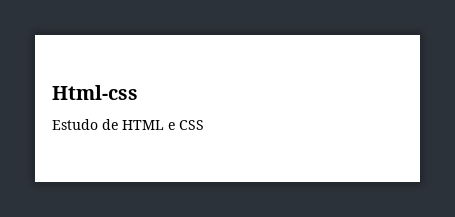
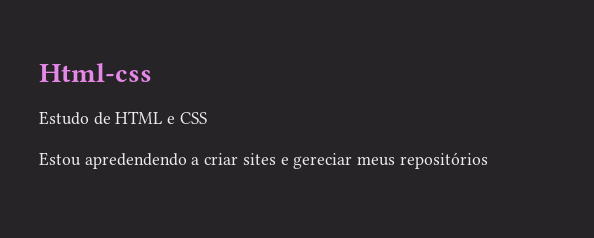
(204, 125) none -> [39,152,488,169] // Estou apredendendo a criar sites e gereciar meus repositórios

